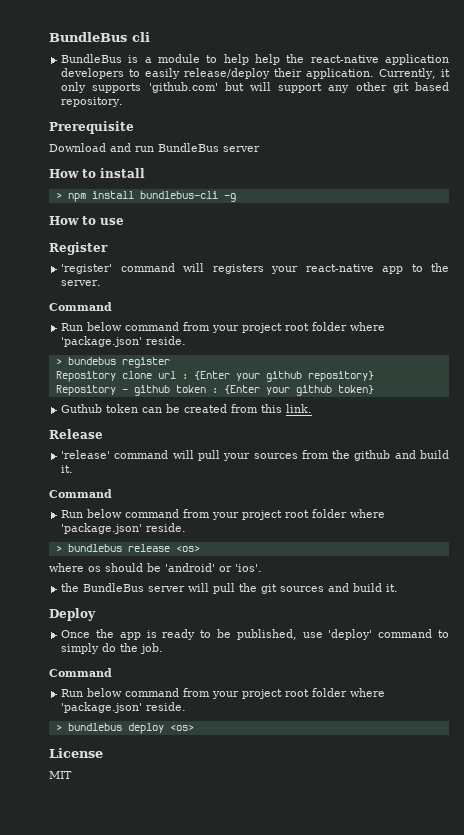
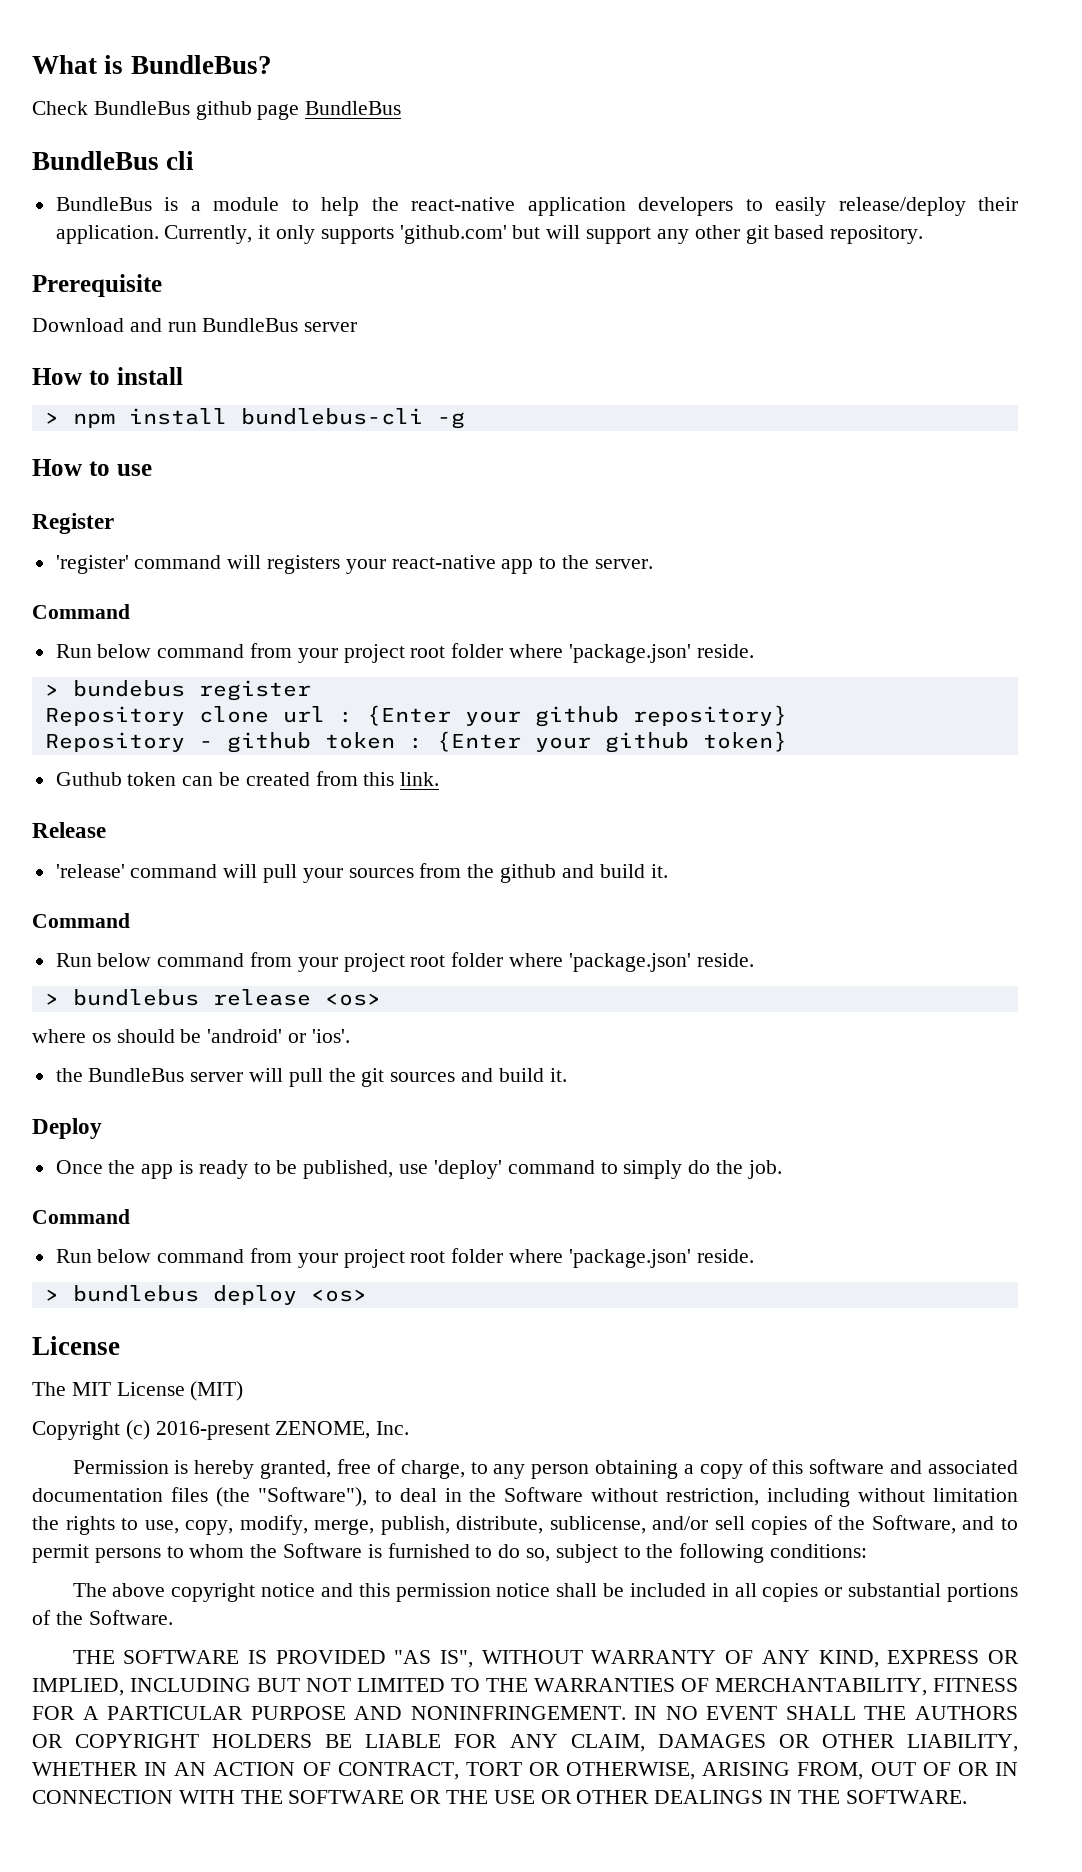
(49, 37) none -> [32,55,272,74] [32,101,402,120] What is BundleBus? // Check BundleBus github page BundleBus //
[255,54,281,65] help -> (360, 206) none
[49,771,72,779] MIT -> [32,1381,244,1401] [32,1420,410,1440] [72,1459,1018,1479] [32,1487,1018,1507] [32,1515,1018,1535] [32,1543,868,1563] [72,1583,1019,1602] [32,1610,173,1625] [72,1650,1019,1668] [32,1678,1018,1696] [32,1706,1018,1720] [32,1734,1019,1752] [32,1762,1018,1780] [32,1790,967,1804] The MIT License (MIT) // Copyright (c) 2016-present ZENOME, Inc. // Permission is hereby granted, free of charge, to any person obtaining a copy of this software and associated documentation files (the "Software"), to deal in the Software without restriction, including without limitation the rights to use, copy, modify, merge, publish, distribute, sublicense, and/or sell copies of the Software, and to permit persons to whom the Software is furnished to do so, subject to the following conditions: // The above copyright notice and this permission notice shall be included in all copies or substantial portions of the Software. // THE SOFTWARE IS PROVIDED "AS IS", WITHOUT WARRANTY OF ANY KIND, EXPRESS OR IMPLIED, INCLUDING BUT NOT LIMITED TO THE WARRANTIES OF MERCHANTABILITY, FITNESS FOR A PARTICULAR PURPOSE AND NONINFRINGEMENT. IN NO EVENT SHALL THE AUTHORS OR COPYRIGHT HOLDERS BE LIABLE FOR ANY CLAIM, DAMAGES OR OTHER LIABILITY, WHETHER IN AN ACTION OF CONTRACT, TORT OR OTHERWISE, ARISING FROM, OUT OF OR IN CONNECTION WITH THE SOFTWARE OR THE USE OR OTHER DEALINGS IN THE SOFTWARE.

